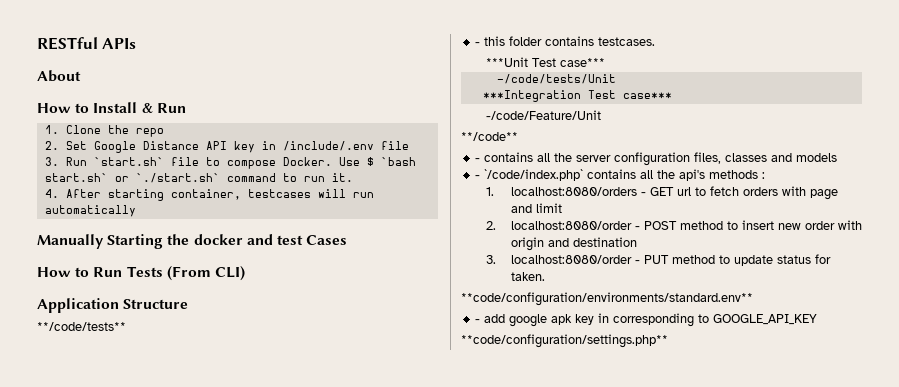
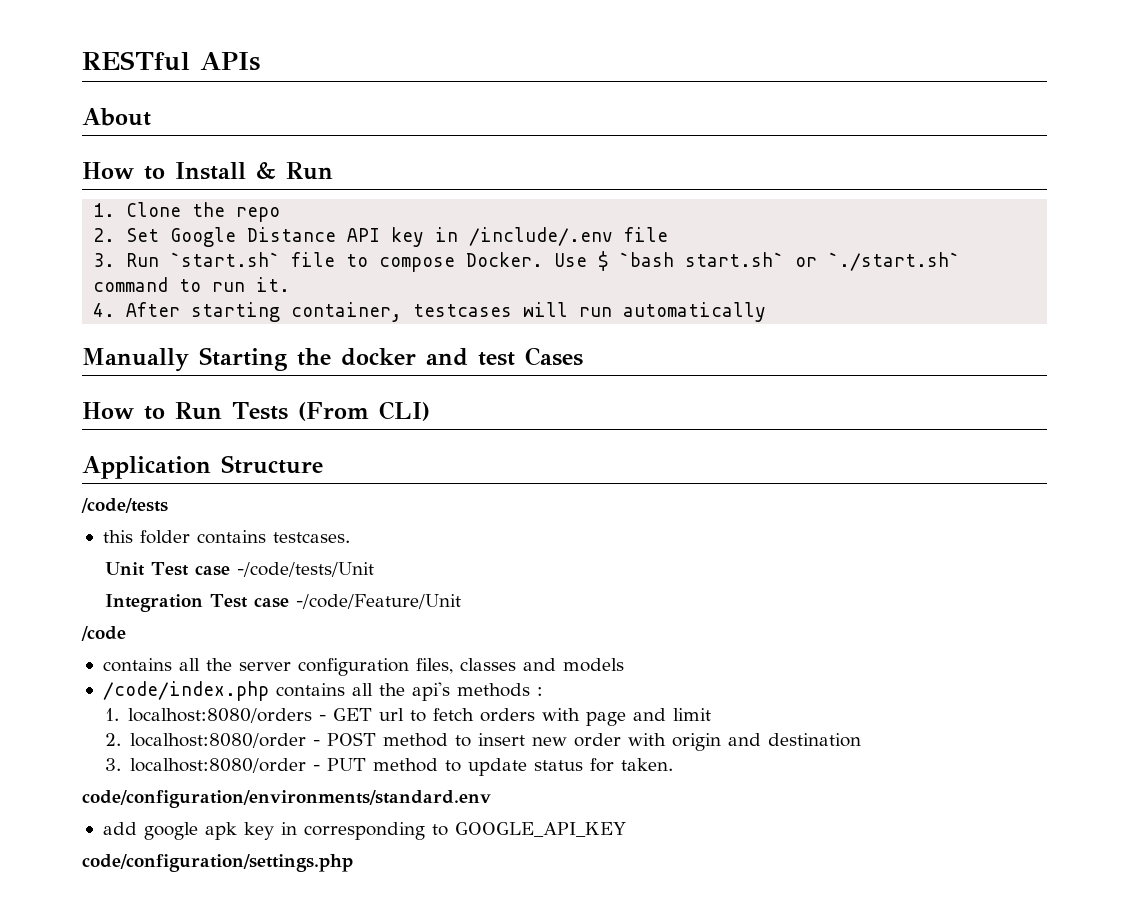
[37,322,126,331] [474,42,480,46] **/code/tests** // - -> [81,498,168,513] /code/tests //
[485,57,605,67] [496,74,616,84] [482,90,672,102] ***Unit Test case*** // -/code/tests/Unit // ***Integration Test case*** // -> [104,562,374,577] [104,594,289,612] Unit Test case -/code/tests/Unit // Integration Test case
[461,132,518,141] [474,158,480,162] **/code** // - -> [81,626,126,641] /code //
[474,169,583,181] - `/code/index.php` -> [102,681,269,701] /code/index.php
[461,292,753,306] [474,319,480,323] **code/configuration/environments/standard.env** // - -> [82,790,491,808] code/configuration/environments/standard.env //
[461,334,668,348] **code/configuration/settings.php** -> [82,854,353,872] code/configuration/settings.php

